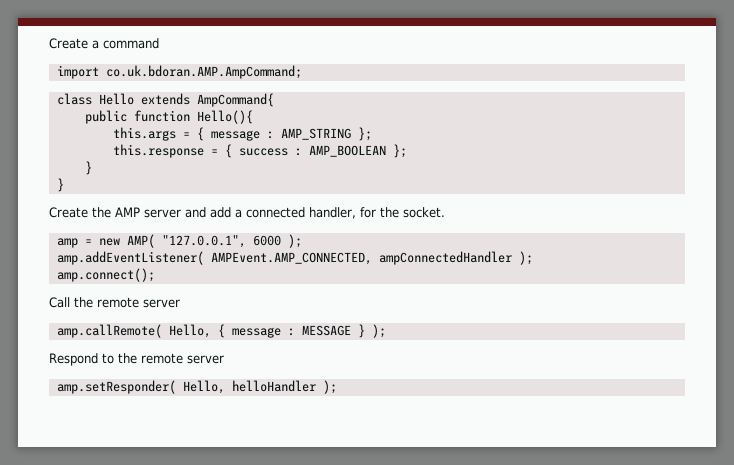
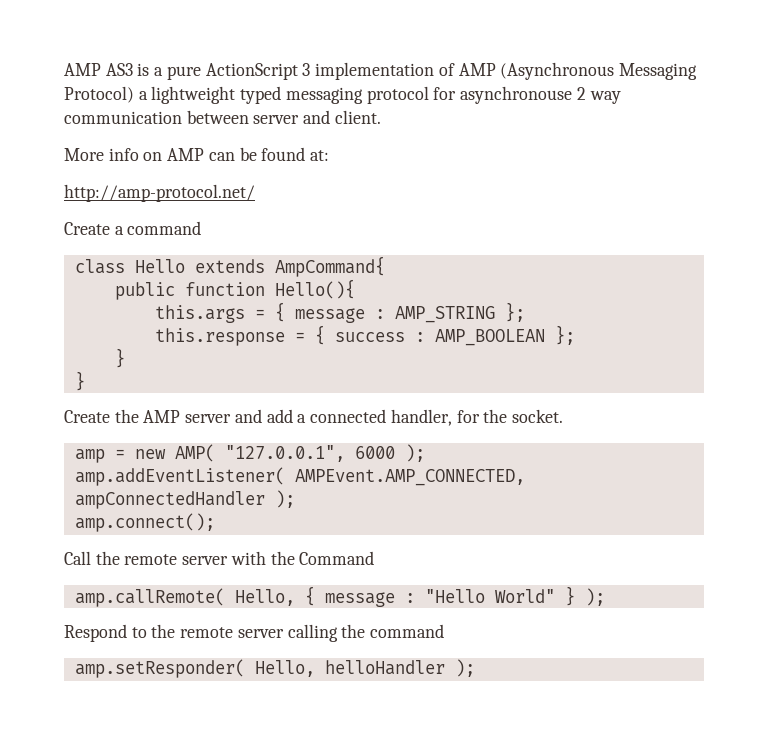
(49, 43) none -> [64,62,697,80] [64,86,621,104] [64,110,381,124] [64,147,330,161] [64,184,255,202] AMP AS3 is a pure ActionScript 3 implementation of AMP (Asynchronous Messaging Protocol) a lightweight typed messaging protocol for asynchronouse 2 way communication between server and client. // More info on AMP can be found at: // http://amp-protocol.net/ //
[56,65,302,79] // import co.uk.bdoran.AMP.AmpCommand; -> (202, 228) none
(180, 303) none -> [230,551,375,565] with the Command
[301,325,351,336] MESSAGE -> [424,589,555,603] "Hello World"
(224, 359) none -> [287,624,445,642] calling the command

